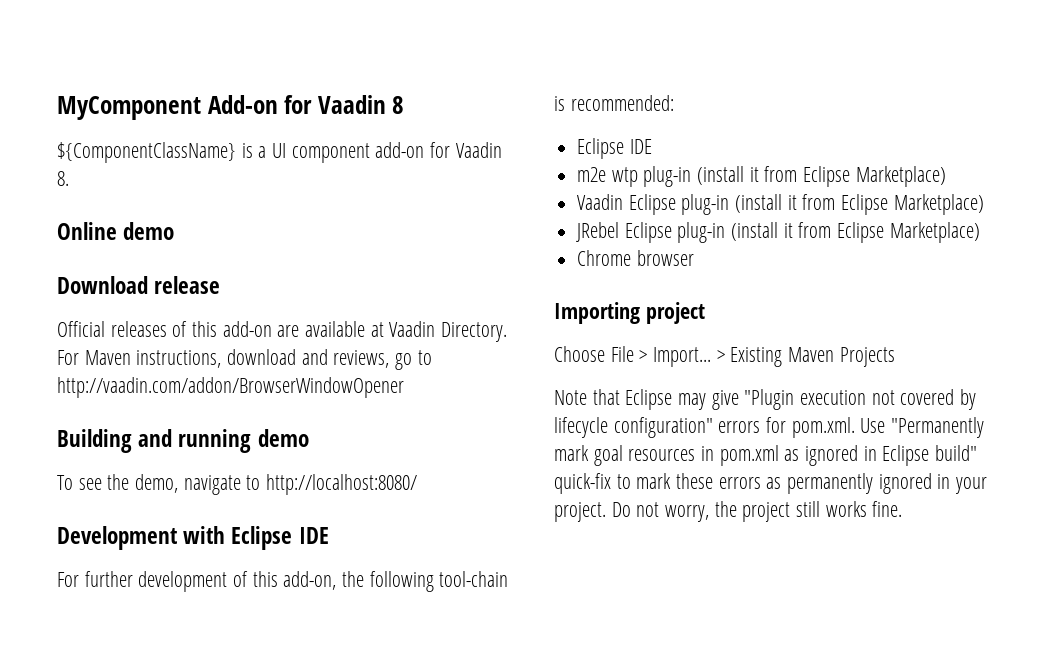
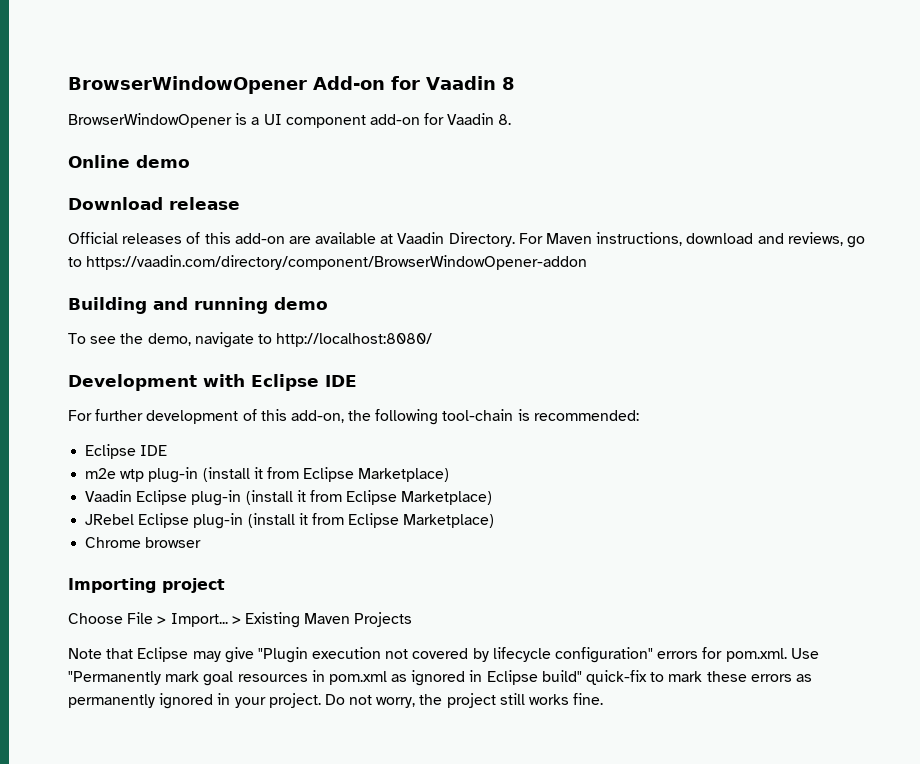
[57,96,201,120] MyComponent -> [68,76,307,94] BrowserWindowOpener
[57,142,236,163] ${ComponentClassName} -> [68,113,232,128] BrowserWindowOpener
[57,377,404,398] http://vaadin.com/addon/BrowserWindowOpener -> [86,255,588,270] https://vaadin.com/directory/component/BrowserWindowOpener-addon

